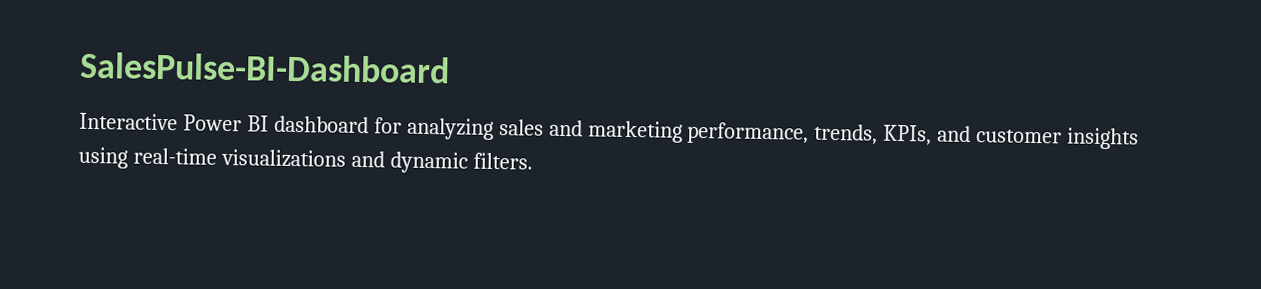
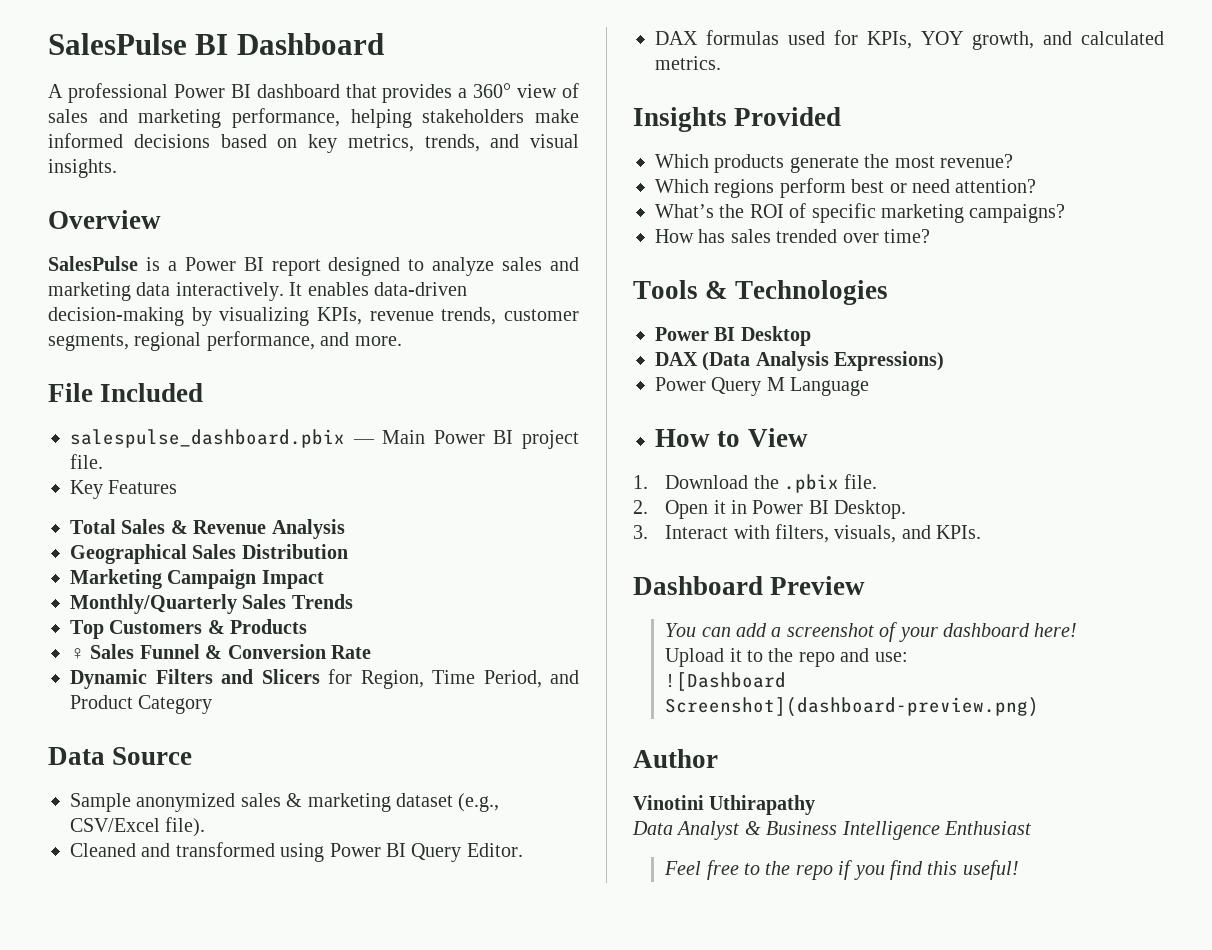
[79,51,450,84] [79,112,1140,150] [78,146,533,174] SalesPulse-BI-Dashboard // Interactive Power BI dashboard for analyzing sales and marketing performance, trends, KPIs, and customer insights using real-time visualizations and dynamic filters. -> [48,33,384,55] [48,83,579,103] [48,108,579,128] [48,133,579,153] [48,159,117,178] [48,210,161,229] [48,256,579,276] [48,282,467,301] [48,307,580,326] [48,331,402,351] [48,383,204,402] [70,429,580,449] [70,454,103,469] [70,480,178,499] [70,519,345,539] [70,544,348,564] [70,569,324,589] [70,594,353,614] [70,619,308,639] [70,644,371,659] [70,669,579,689] [70,695,213,714] [48,747,193,765] [70,793,500,812] [70,817,206,837] [70,842,523,862] [655,30,1164,50] [655,56,721,70] [633,107,842,132] [655,154,1013,173] [655,178,1037,198] [655,203,1066,223] [655,229,930,243] [633,280,888,305] [655,326,811,346] [655,351,945,371] [655,377,870,396] [655,428,808,447] [633,474,878,493] [633,500,907,519] [633,524,982,543] [633,576,866,595] [665,622,1078,642] [665,648,908,667] [665,672,787,691] [665,697,1040,717] [633,749,718,768] [633,795,816,815] [632,821,1031,840] [664,860,1019,880] SalesPulse BI Dashboard // A professional Power BI dashboard that provides a 360° view of sales and marketing performance, helping stakeholders make informed decisions based on key metrics, trends, and visual insights. // Overview // SalesPulse is a Power BI report designed to analyze sales and marketing data interactively. It enables data-driven decision-making by visualizing KPIs, revenue trends, customer segments, regional performance, and more. // File Included // salespulse_dashboard.pbix — Main Power BI project file. // Key Features // Total Sales & Revenue Analysis // Geographical Sales Distribution // Marketing Campaign Impact // Monthly/Quarterly Sales Trends // Top Customers & Products // ♀ Sales Funnel & Conversion Rate // Dynamic Filters and Slicers for Region, Time Period, and Product Category // Data Source // Sample anonymized sales & marketing dataset (e.g., CSV/Excel file). // Cleaned and transformed using Power BI Query Editor. // DAX formulas used for KPIs, YOY growth, and calculated metrics. // Insights Provided // Which products generate the most revenue? // Which regions perform best or need attention? // What’s the ROI of specific marketing campaigns? // How has sales trended over time? // Tools & Technologies // Power BI Desktop // DAX (Data Analysis Expressions) // Power Query M Language // How to View // 1. Download the .pbix file. // 2. Open it in Power BI Desktop. // 3. Interact with filters, visuals, and KPIs. // Dashboard Preview // You can add a screenshot of your dashboard here! // Upload it to the repo and use: // ![Dashboard Screenshot](dashboard-preview.png) // Author // Vinotini Uthirapathy // Data Analyst & Business Intelligence Enthusiast // Feel free to the repo if you find this useful!

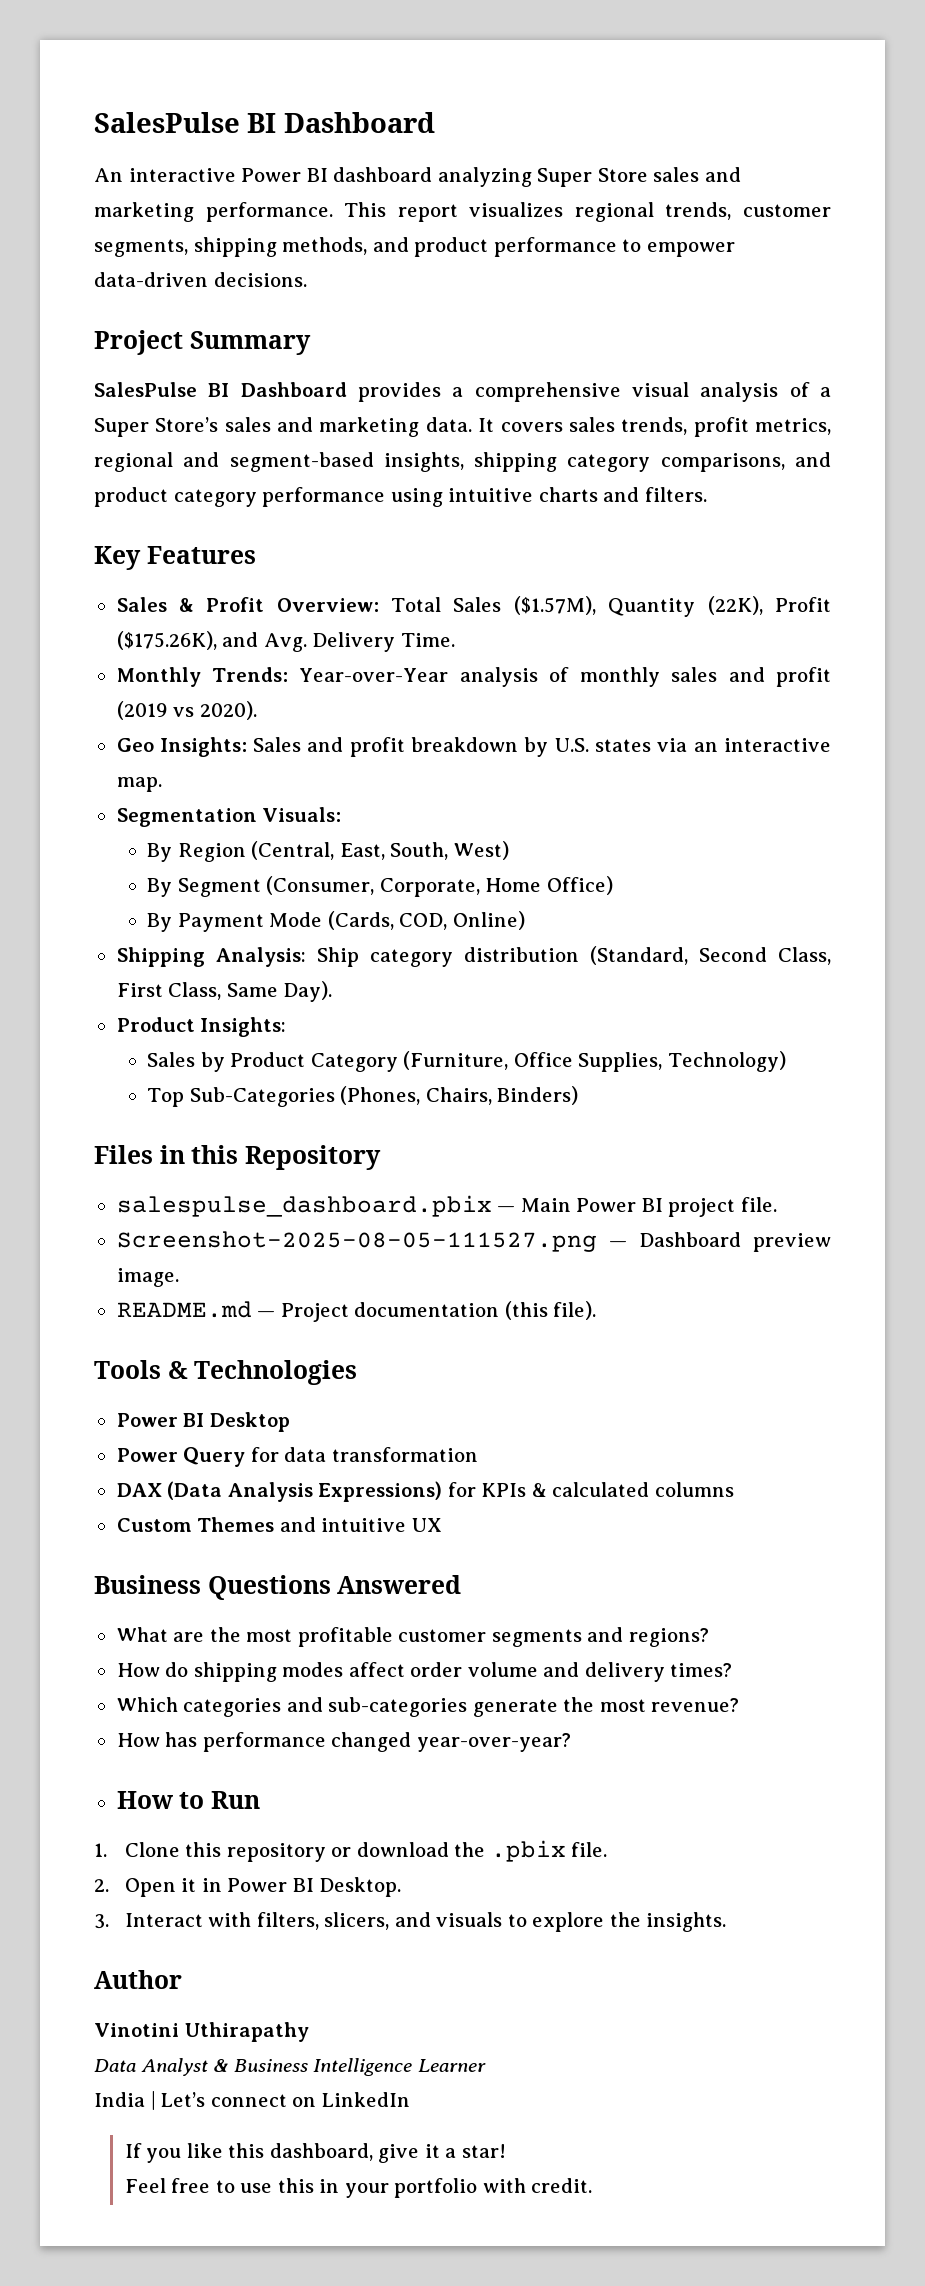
[48,83,168,103] A professional -> [94,168,236,182] An interactive
[345,83,579,103] [48,108,579,128] [48,133,579,153] [48,159,117,178] [48,210,161,229] [48,256,579,276] [48,282,467,301] [48,307,580,326] [48,331,402,351] [48,383,204,402] that provides a 360° view of sales and marketing performance, helping stakeholders make informed decisions based on key metrics, trends, and visual insights. // Overview // SalesPulse is a Power BI report designed to analyze sales and marketing data interactively. It enables data-driven decision-making by visualizing KPIs, revenue trends, customer segments, regional performance, and more. // File Included -> [437,167,741,187] [94,202,831,222] [94,237,735,257] [94,272,307,287] [94,330,311,355] [94,382,832,402] [94,417,832,437] [94,452,831,472] [94,487,707,507] [94,546,256,570] [116,596,831,617] [116,631,455,652] [116,667,832,687] [116,701,257,720] [116,737,832,757] [116,777,162,792] [116,807,342,827] [147,841,509,862] [147,876,613,897] [147,911,525,932] [116,946,831,967] [116,981,333,1002] [116,1017,287,1037] [147,1051,786,1072] [147,1086,579,1107] [94,1145,381,1170] analyzing Super Store sales and marketing performance. This report visualizes regional trends, customer segments, shipping methods, and product performance to empower data-driven decisions. // Project Summary // SalesPulse BI Dashboard provides a comprehensive visual analysis of a Super Store’s sales and marketing data. It covers sales trends, profit metrics, regional and segment-based insights, shipping category comparisons, and product category performance using intuitive charts and filters. // Key Features // Sales & Profit Overview: Total Sales ($1.57M), Quantity (22K), Profit ($175.26K), and Avg. Delivery Time. // Monthly Trends: Year-over-Year analysis of monthly sales and profit (2019 vs 2020). // Geo Insights: Sales and profit breakdown by U.S. states via an interactive map. // Segmentation Visuals: // By Region (Central, East, South, West) // By Segment (Consumer, Corporate, Home Office) // By Payment Mode (Cards, COD, Online) // Shipping Analysis: Ship category distribution (Standard, Second Class, First Class, Same Day). // Product Insights: // Sales by Product Category (Furniture, Office Supplies, Technology) // Top Sub-Categories (Phones, Chairs, Binders) // Files in this Repository
[70,480,178,499] [70,519,345,539] [70,544,348,564] [70,569,324,589] [70,594,353,614] [70,619,308,639] [70,644,371,659] [70,669,579,689] [70,695,213,714] [48,747,193,765] [70,793,500,812] [70,817,206,837] [70,842,523,862] [655,30,1164,50] [655,56,721,70] [633,107,842,132] [655,154,1013,173] [655,178,1037,198] [655,203,1066,223] [655,229,930,243] Key Features // Total Sales & Revenue Analysis // Geographical Sales Distribution // Marketing Campaign Impact // Monthly/Quarterly Sales Trends // Top Customers & Products // ♀ Sales Funnel & Conversion Rate // Dynamic Filters and Slicers for Region, Time Period, and Product Category // Data Source // Sample anonymized sales & marketing dataset (e.g., CSV/Excel file). // Cleaned and transformed using Power BI Query Editor. // DAX formulas used for KPIs, YOY growth, and calculated metrics. // Insights Provided // Which products generate the most revenue? // Which regions perform best or need attention? // What’s the ROI of specific marketing campaigns? // How has sales trended over time? -> [116,1231,831,1252] [116,1268,179,1287] [116,1301,597,1322] Screenshot-2025-08-05-111527.png — Dashboard preview image. // README.md — Project documentation (this file).
(811, 336) none -> [116,1447,478,1467] // Power Query for data transformation
[655,377,870,396] // Power Query M Language -> [447,1482,734,1497] [116,1517,442,1532] [94,1575,462,1600] [116,1627,709,1647] [116,1662,733,1682] [116,1697,740,1717] [116,1732,571,1752] for KPIs & calculated columns // Custom Themes and intuitive UX // Business Questions Answered // What are the most profitable customer segments and regions? // How do shipping modes affect order volume and delivery times? // Which categories and sub-categories generate the most revenue? // How has performance changed year-over-year?
[747,428,808,447] View -> [210,1791,260,1809] Run
[665,475,749,489] Download -> [124,1842,449,1862] Clone this repository or download
[834,525,982,543] [633,576,866,595] [665,622,1078,642] [665,648,908,667] [665,672,787,691] [665,697,1040,717] visuals, and KPIs. // Dashboard Preview // You can add a screenshot of your dashboard here! // Upload it to the repo and use: // ![Dashboard Screenshot](dashboard-preview.png) -> [324,1912,727,1932] slicers, and visuals to explore the insights.
[944,821,1031,835] [664,860,1019,880] Enthusiast // Feel free to the repo if you find this useful! -> [417,2059,486,2072] [94,2091,410,2110] [124,2143,506,2163] [124,2178,593,2198] Learner // India | Let’s connect on LinkedIn // If you like this dashboard, give it a star! // Feel free to use this in your portfolio with credit.

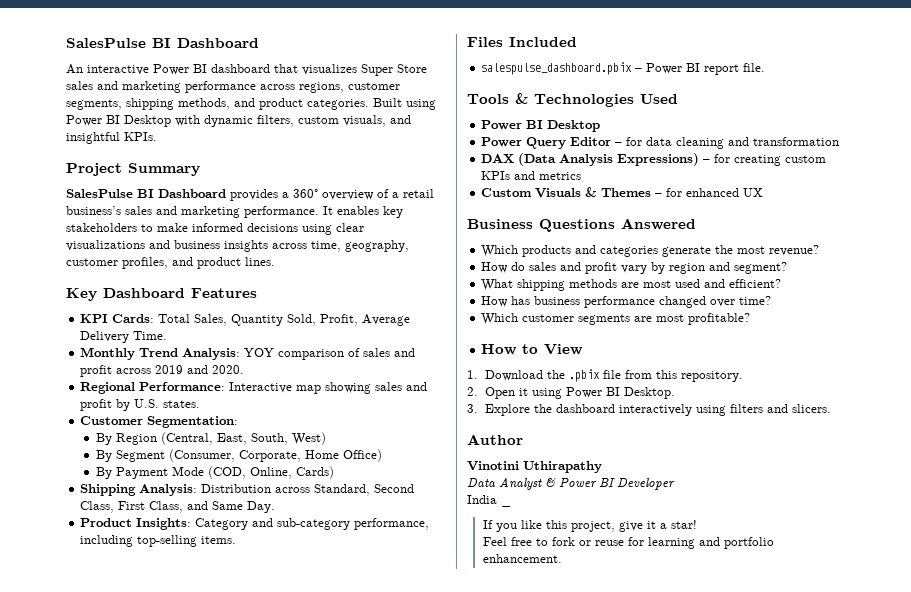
[437,167,532,187] analyzing -> [274,64,357,75] that visualizes
[205,202,732,222] performance. This report visualizes regional trends, -> [185,81,344,93] performance across regions,
[493,237,735,257] [94,272,307,287] performance to empower data-driven decisions. -> [307,98,436,110] [66,115,411,127] [66,132,157,144] categories. Built using Power BI Desktop with dynamic filters, custom visuals, and insightful KPIs.
[474,382,832,402] [94,417,832,437] [94,452,831,472] [94,487,707,507] comprehensive visual analysis of a Super Store’s sales and marketing data. It covers sales trends, profit metrics, regional and segment-based insights, shipping category comparisons, and product category performance using intuitive charts and filters. -> [293,189,434,200] [66,206,403,218] [66,223,364,235] [66,240,409,252] [66,257,275,269] 360° overview of a retail business’s sales and marketing performance. It enables key stakeholders to make informed decisions using clear visualizations and business insights across time, geography, customer profiles, and product lines.
(141, 558) none -> [103,288,185,298] Dashboard
[116,596,831,617] [116,631,455,652] [116,667,832,687] [116,701,257,720] [116,737,519,757] Sales & Profit Overview: Total Sales ($1.57M), Quantity (22K), Profit ($175.26K), and Avg. Delivery Time. // Monthly Trends: Year-over-Year analysis of monthly sales and profit (2019 vs 2020). // Geo Insights: Sales and profit breakdown -> [80,314,411,326] [80,331,168,343] [80,347,416,360] [80,365,245,377] [80,382,428,394] [80,399,113,411] KPI Cards: Total Sales, Quantity Sold, Profit, Average Delivery Time. // Monthly Trend Analysis: YOY comparison of sales and profit across 2019 and 2020. // Regional Performance: Interactive map showing sales and profit
[595,738,832,752] [116,777,162,792] [116,807,342,827] states via an interactive map. // Segmentation Visuals: -> [163,400,201,408] [80,416,239,428] states. // Customer Segmentation:
[327,911,525,930] (Cards, COD, Online) -> [207,466,334,479] (COD, Online, Cards)
[316,946,688,967] Ship category distribution (Standard, -> [201,484,371,496] Distribution across Standard,
[226,981,333,1002] Same Day). -> [187,501,276,513] and Same Day.
[147,1051,786,1072] [147,1086,579,1107] [94,1145,381,1170] // Sales by Product Category (Furniture, Office Supplies, Technology) // Top Sub-Categories (Phones, Chairs, Binders) // Files in this Repository -> [195,518,430,530] [80,535,237,547] [467,37,577,47] Category and sub-category performance, including top-selling items. // Files Included
[497,1197,777,1217] [116,1231,831,1252] [116,1268,179,1287] [116,1301,597,1322] — Main Power BI project file. // Screenshot-2025-08-05-111527.png — Dashboard preview image. // README.md — Project documentation (this file). -> [635,63,766,75] – Power BI report file.
(358, 1372) none -> [640,94,678,104] Used
[250,1447,327,1462] for data -> [570,137,750,149] Editor – for data cleaning and
[447,1482,734,1497] [116,1517,442,1532] [94,1575,462,1600] [116,1627,709,1647] [116,1662,733,1682] [116,1697,740,1717] for KPIs & calculated columns // Custom Themes and intuitive UX // Business Questions Answered // What are the most profitable customer segments and regions? // How do shipping modes affect order volume and delivery times? // Which categories and sub-categories generate the most revenue? -> [703,154,827,166] [481,171,582,180] [481,187,764,198] [467,218,696,232] [481,245,820,257] [481,262,788,274] [481,279,782,291] – for creating custom KPIs and metrics // Custom Visuals & Themes – for enhanced UX // Business Questions Answered // Which products and categories generate the most revenue? // How do sales and profit vary by region and segment? // What shipping methods are most used and efficient?
(198, 1739) none -> [534,296,581,305] business
[416,1733,571,1752] year-over-year? -> [710,296,772,307] [481,313,751,325] over time? // Which customer segments are most profitable?
[210,1791,260,1809] Run -> [544,344,584,355] View
[124,1840,608,1862] Clone this repository or download the .pbix file. -> [484,369,743,382] Download the .pbix file from this repository.
[201,1878,222,1892] in -> [531,388,562,399] using
[124,1912,727,1932] Interact with filters, slicers, and visuals to explore the insights. -> [484,404,831,416] Explore the dashboard interactively using filters and slicers.
[233,2058,486,2076] [94,2091,410,2110] Business Intelligence Learner // India | Let’s connect on LinkedIn -> [559,478,675,490] [467,495,497,504] [501,504,511,507] Power BI Developer // India _
[269,2143,373,2161] dashboard, -> [570,521,615,532] project,
[240,2178,593,2198] use this in your portfolio with credit. -> [551,537,774,549] [482,554,562,563] fork or reuse for learning and portfolio enhancement.

